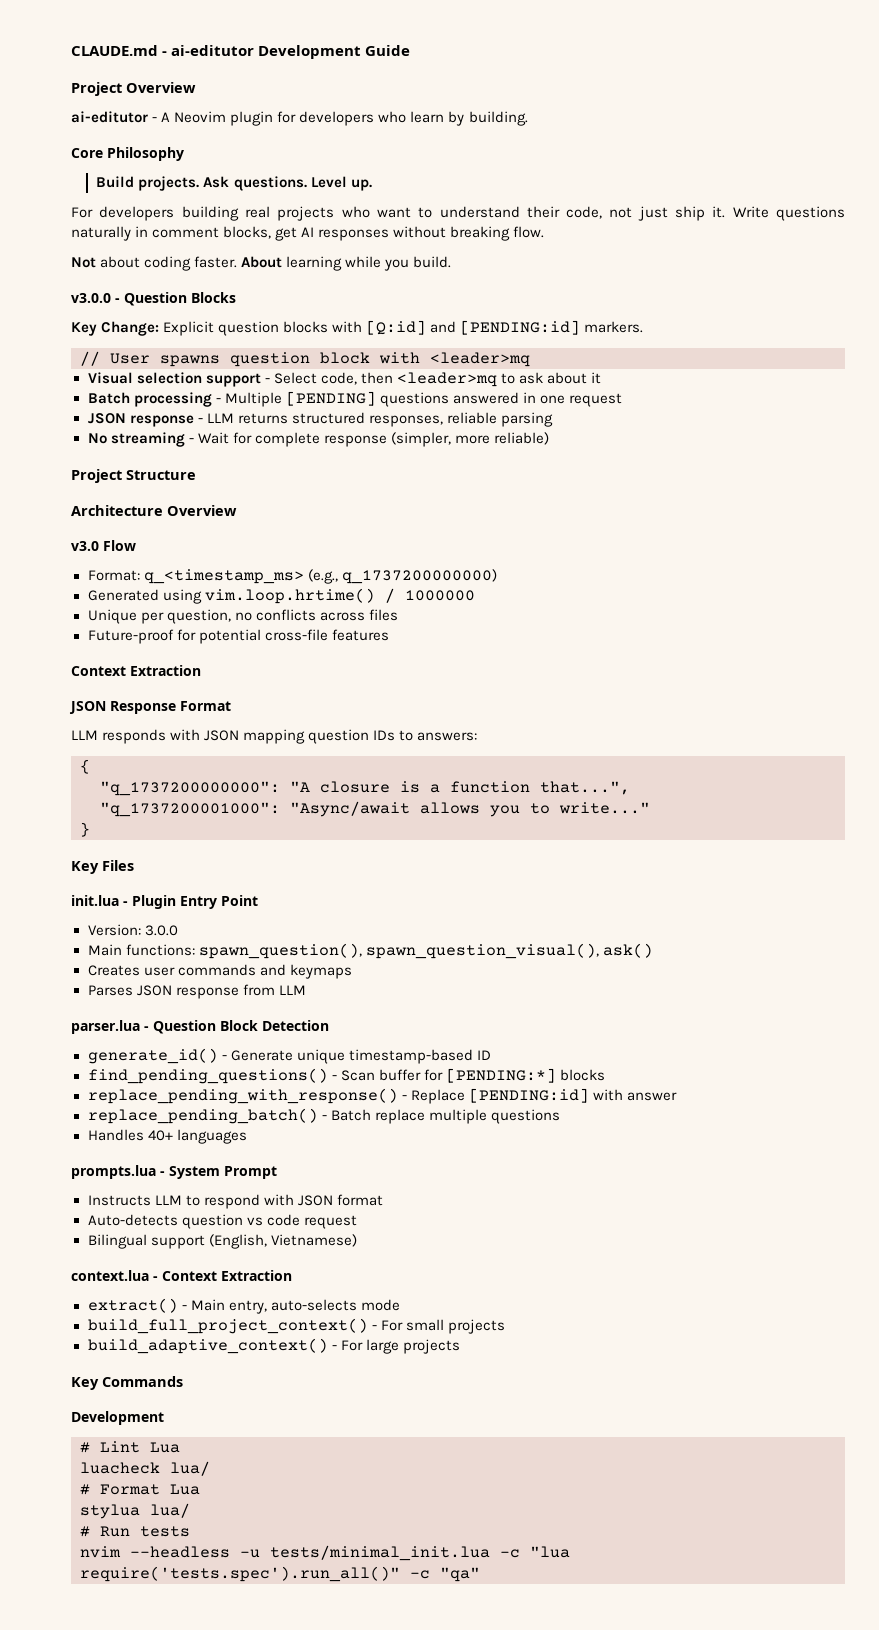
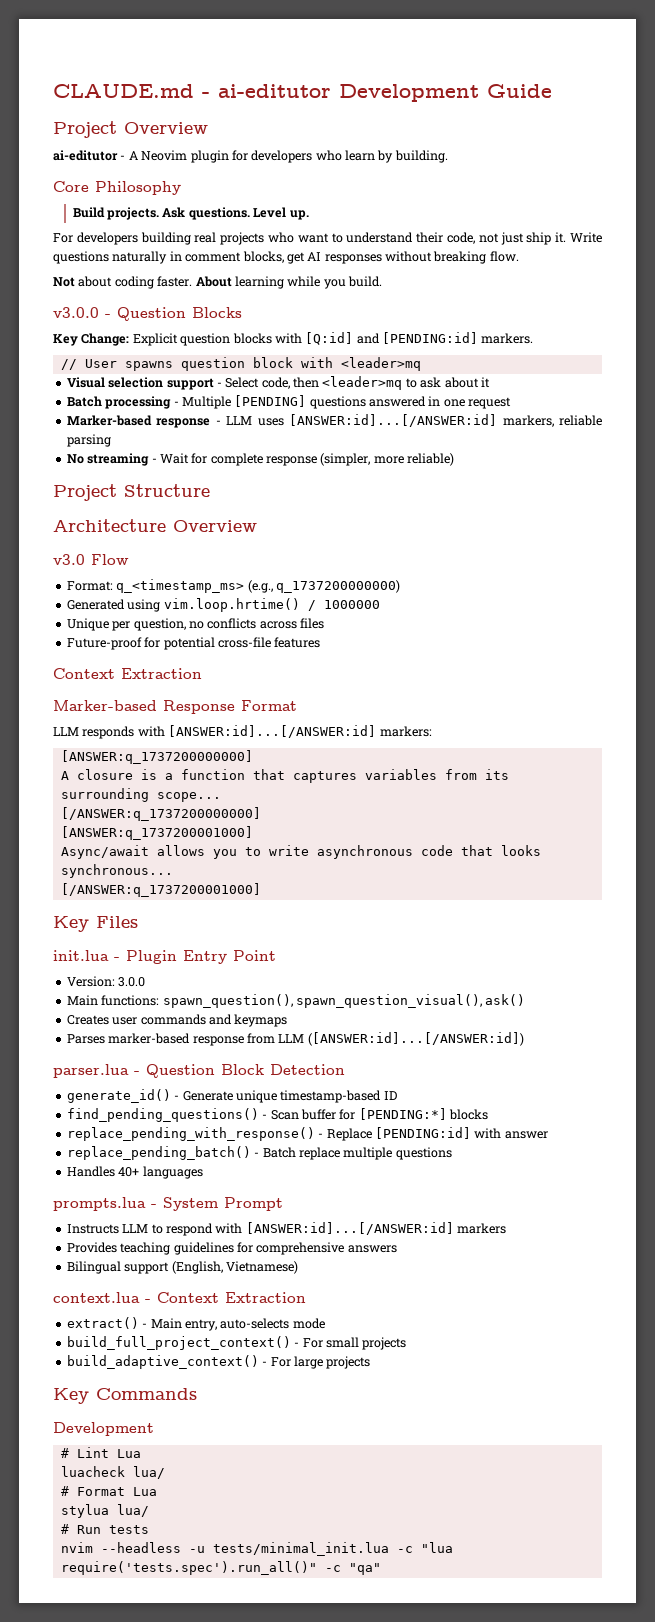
[87,413,126,424] JSON -> [66,415,152,426] Marker-based
[237,412,443,427] returns structured responses, -> [257,414,554,427] uses [ANSWER:id]...[/ANSWER:id] markers,
[69,701,106,714] JSON -> [53,700,157,711] Marker-based
[204,729,478,744] [80,759,90,774] [100,781,630,796] [100,801,650,817] [80,822,90,837] JSON mapping question IDs to answers: // { // "q_1737200000000": "A closure is a function that...", // "q_1737200001000": "Async/await allows you to write..." // } -> [168,725,432,738] [60,750,253,764] [60,769,509,783] [60,788,221,802] [60,807,261,821] [60,826,253,840] [60,845,541,859] [60,864,173,878] [60,883,261,897] [ANSWER:id]...[/ANSWER:id] markers: // [ANSWER:q_1737200000000] // A closure is a function that captures variables from its surrounding scope... // [/ANSWER:q_1737200000000] // [ANSWER:q_1737200001000] // Async/await allows you to write asynchronous code that looks synchronous... // [/ANSWER:q_1737200001000]
[136,985,172,996] JSON -> [108,1033,191,1044] marker-based
(306, 990) none -> [307,1032,524,1046] ([ANSWER:id]...[/ANSWER:id])
[297,1194,383,1206] [87,1214,357,1229] JSON format // Auto-detects question vs code request -> [245,1222,506,1235] [66,1242,397,1255] [ANSWER:id]...[/ANSWER:id] markers // Provides teaching guidelines for comprehensive answers

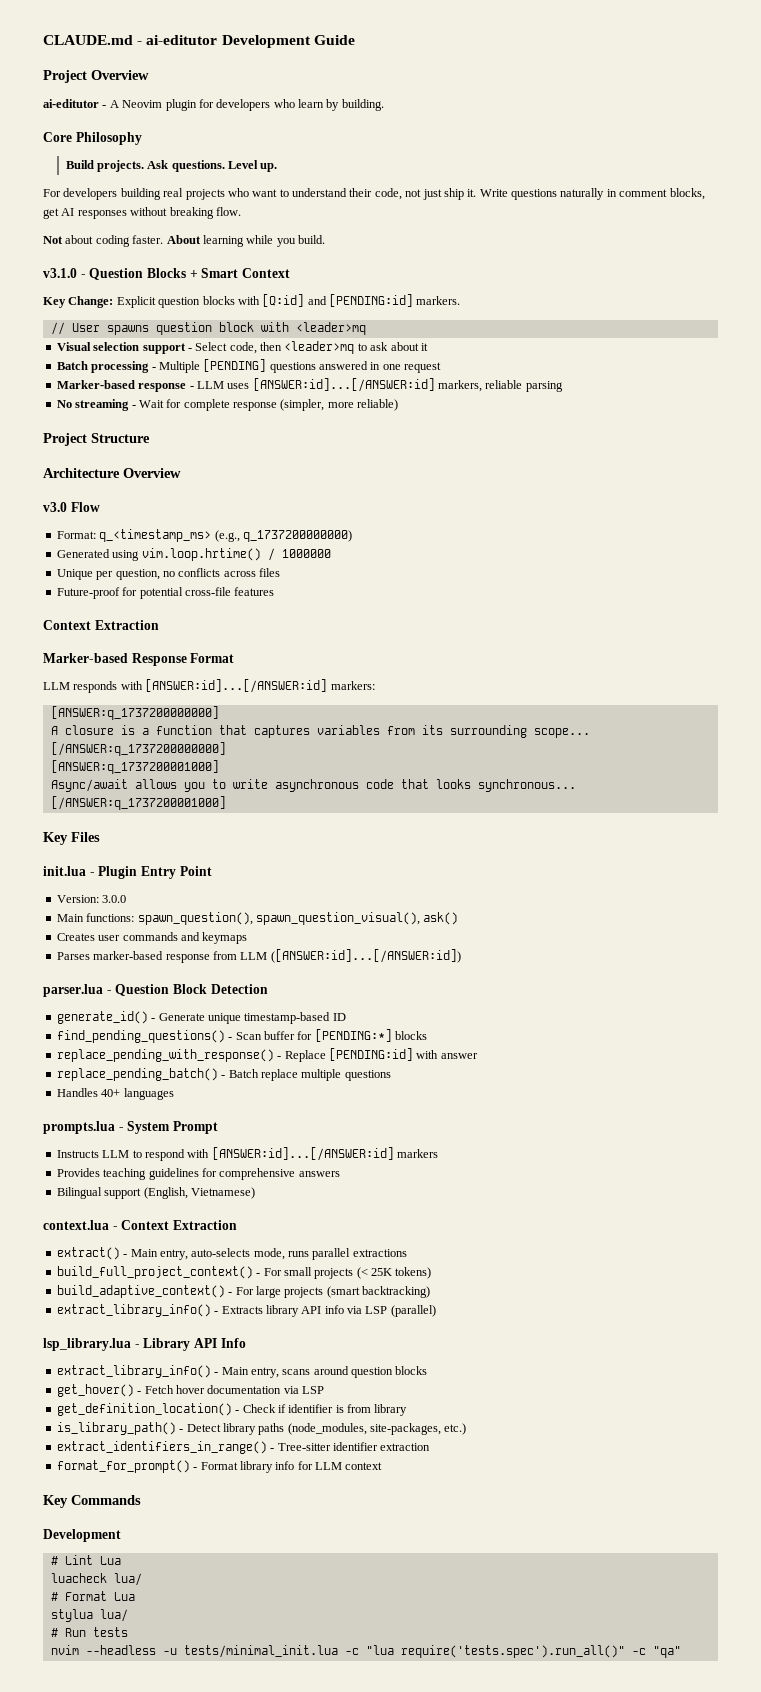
[53,307,99,318] v3.0.0 -> [43,268,77,278] v3.1.0
(242, 312) none -> [189,268,290,278] + Smart Context
[292,1318,325,1329] mode -> [253,1248,407,1260] mode, runs parallel extractions
(407, 1343) none -> [356,1267,432,1279] (< 25K tokens)
(371, 1362) none -> [326,1286,430,1298] [56,1304,436,1317] [43,1338,246,1351] [56,1365,428,1378] [56,1384,324,1397] [56,1403,408,1416] [56,1422,467,1435] [56,1441,431,1454] [56,1460,383,1473] (smart backtracking) // extract_library_info() - Extracts library API info via LSP (parallel) // lsp_library.lua - Library API Info // extract_library_info() - Main entry, scans around question blocks // get_hover() - Fetch hover documentation via LSP // get_definition_location() - Check if identifier is from library // is_library_path() - Detect library paths (node_modules, site-packages, etc.) // extract_identifiers_in_range() - Tree-sitter identifier extraction // format_for_prompt() - Format library info for LLM context

